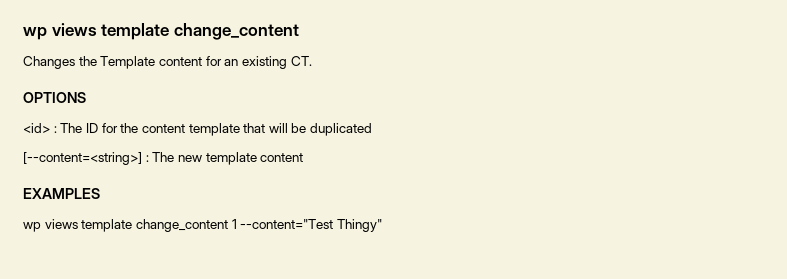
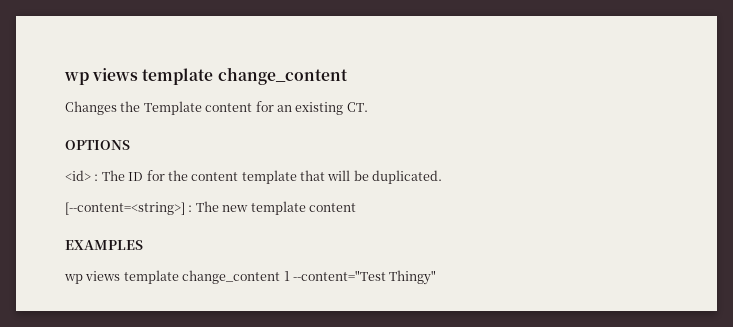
[310,123,373,136] duplicated -> [372,170,443,184] duplicated.

